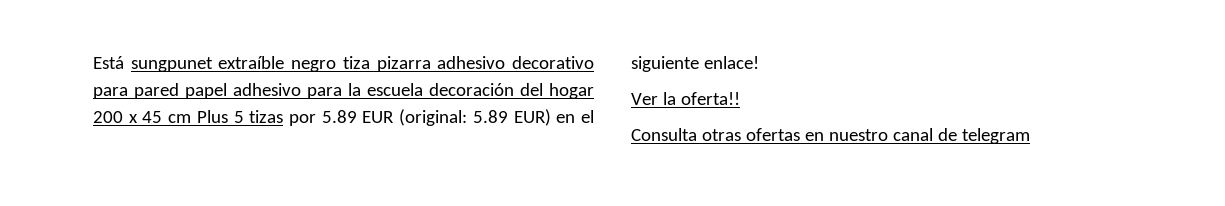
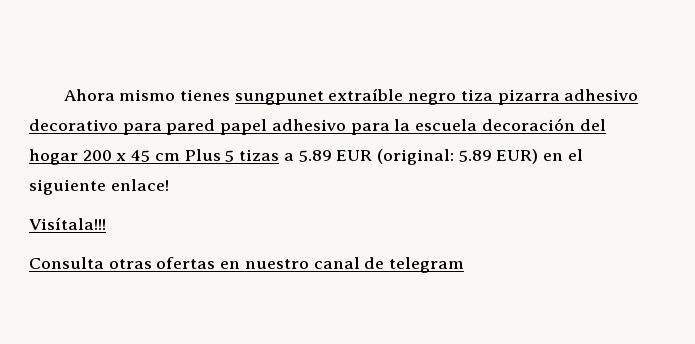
[93,56,124,69] Está -> [63,89,230,101] Ahora mismo tienes
[289,114,316,126] por -> [283,153,294,161] a
[631,92,740,105] Ver la oferta!! -> [29,217,106,230] Visítala!!!

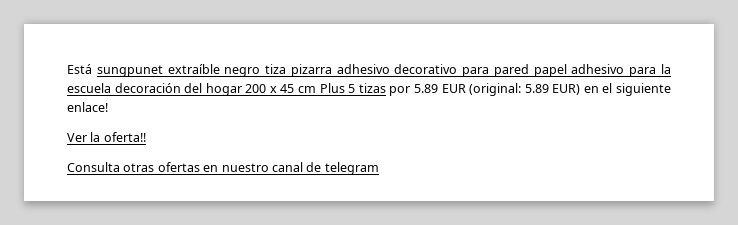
[63,89,230,101] Ahora mismo tienes -> [67,64,92,74] Está
[283,153,294,161] a -> [389,86,411,96] por
[29,217,106,230] Visítala!!! -> [67,132,146,142] Ver la oferta!!

